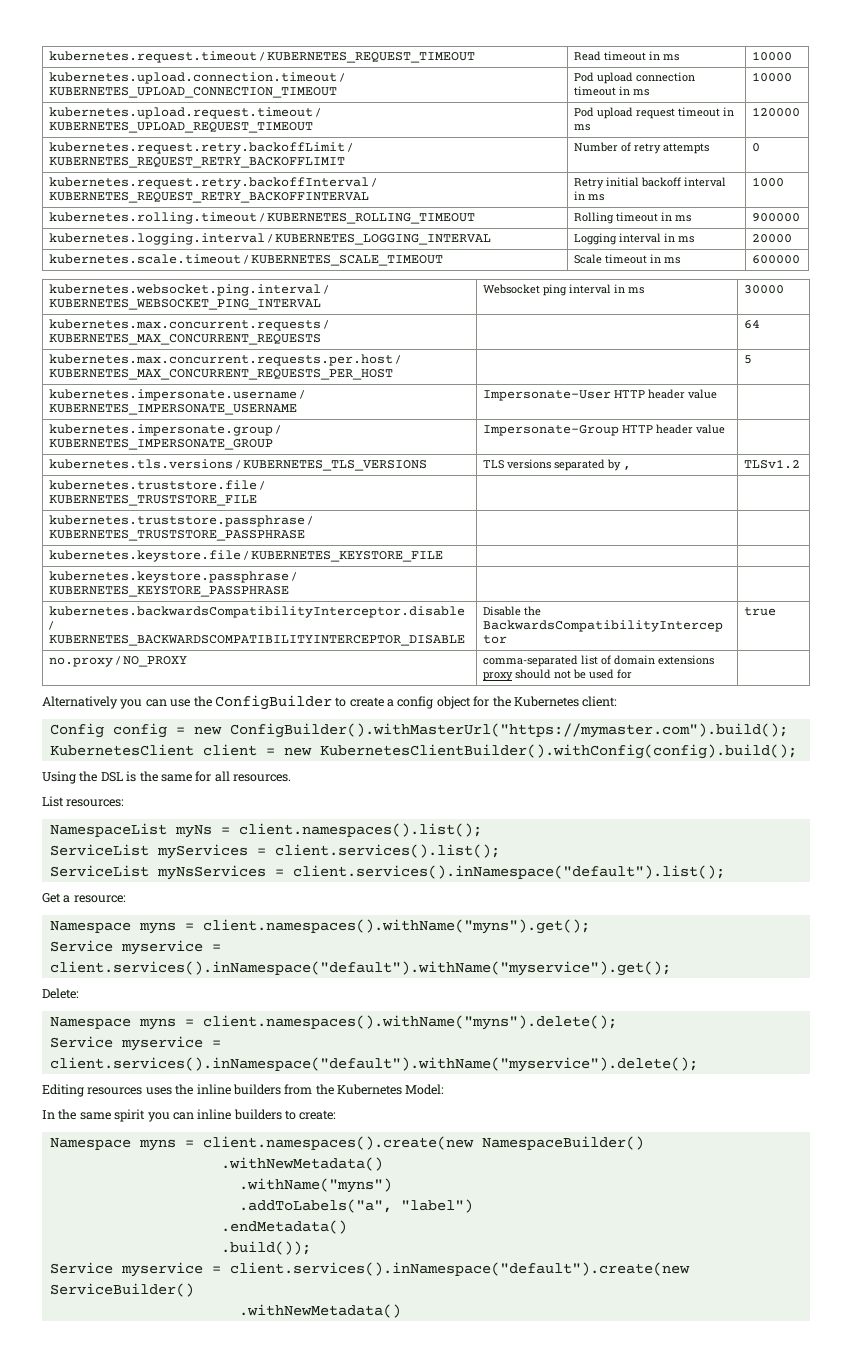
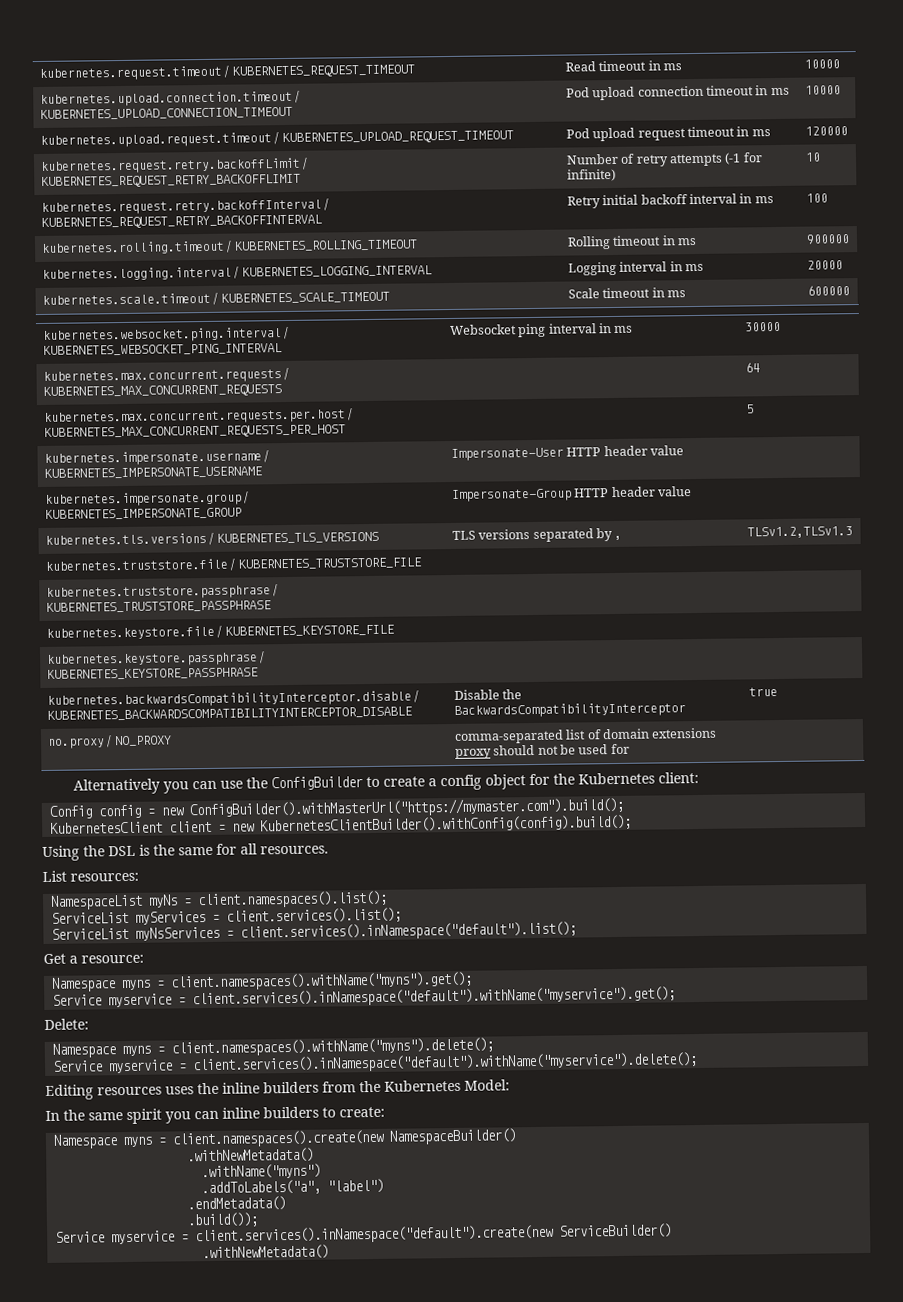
[752,143,761,152] | 0 -> [724,152,763,165] [566,168,616,182] [804,152,821,162] (-1 for infinite) | 10
[752,177,785,187] 1000 -> [805,193,828,203] 100
[744,459,801,469] TLSv1.2 -> [746,526,853,539] TLSv1.2,TLSv1.3

